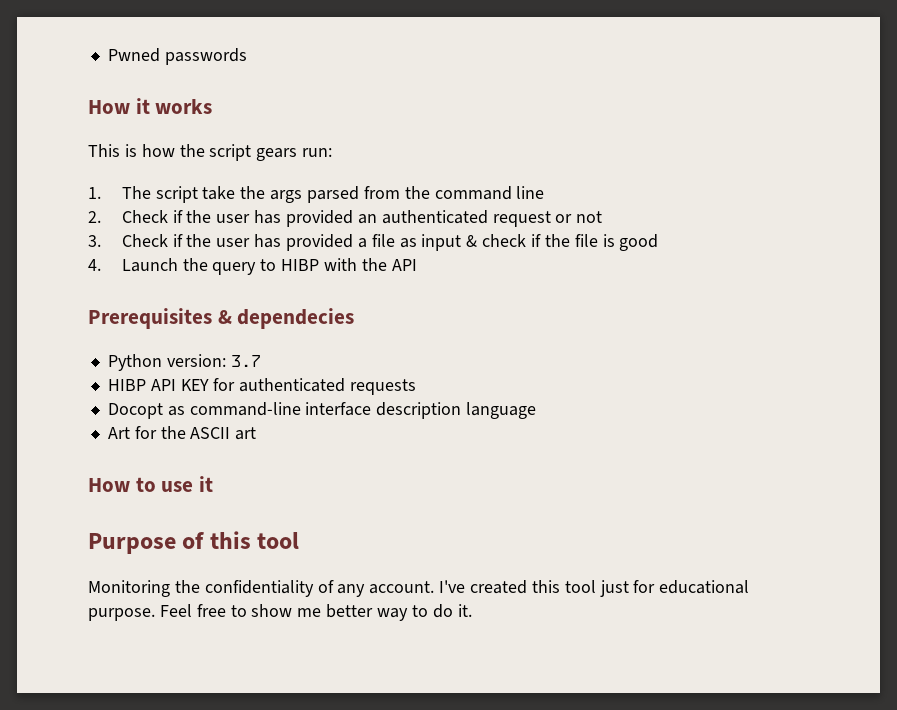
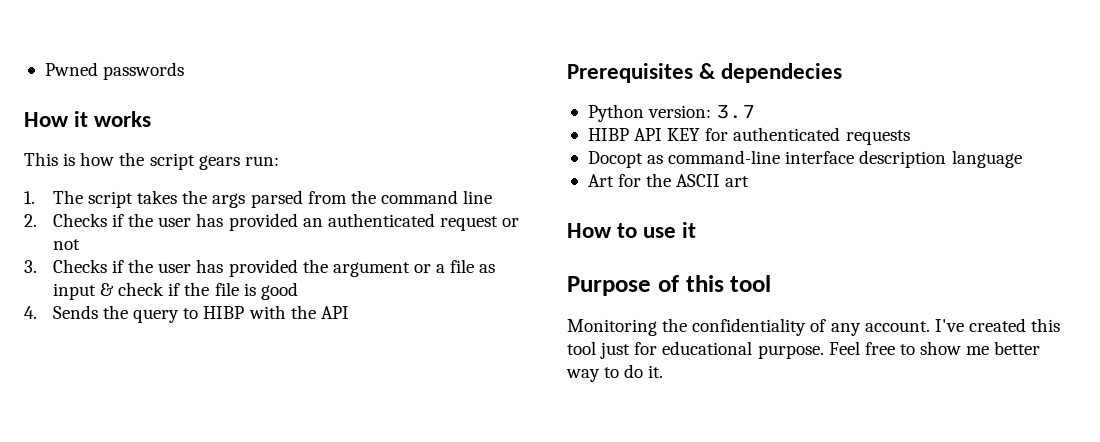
[202,186,236,200] take -> [137,190,178,204] takes
[121,210,168,223] Check -> [52,213,107,227] Checks
[121,234,353,251] Check if the user has provided -> [52,259,431,277] Checks if the user has provided the argument or
[121,258,178,272] Launch -> [52,305,98,319] Sends

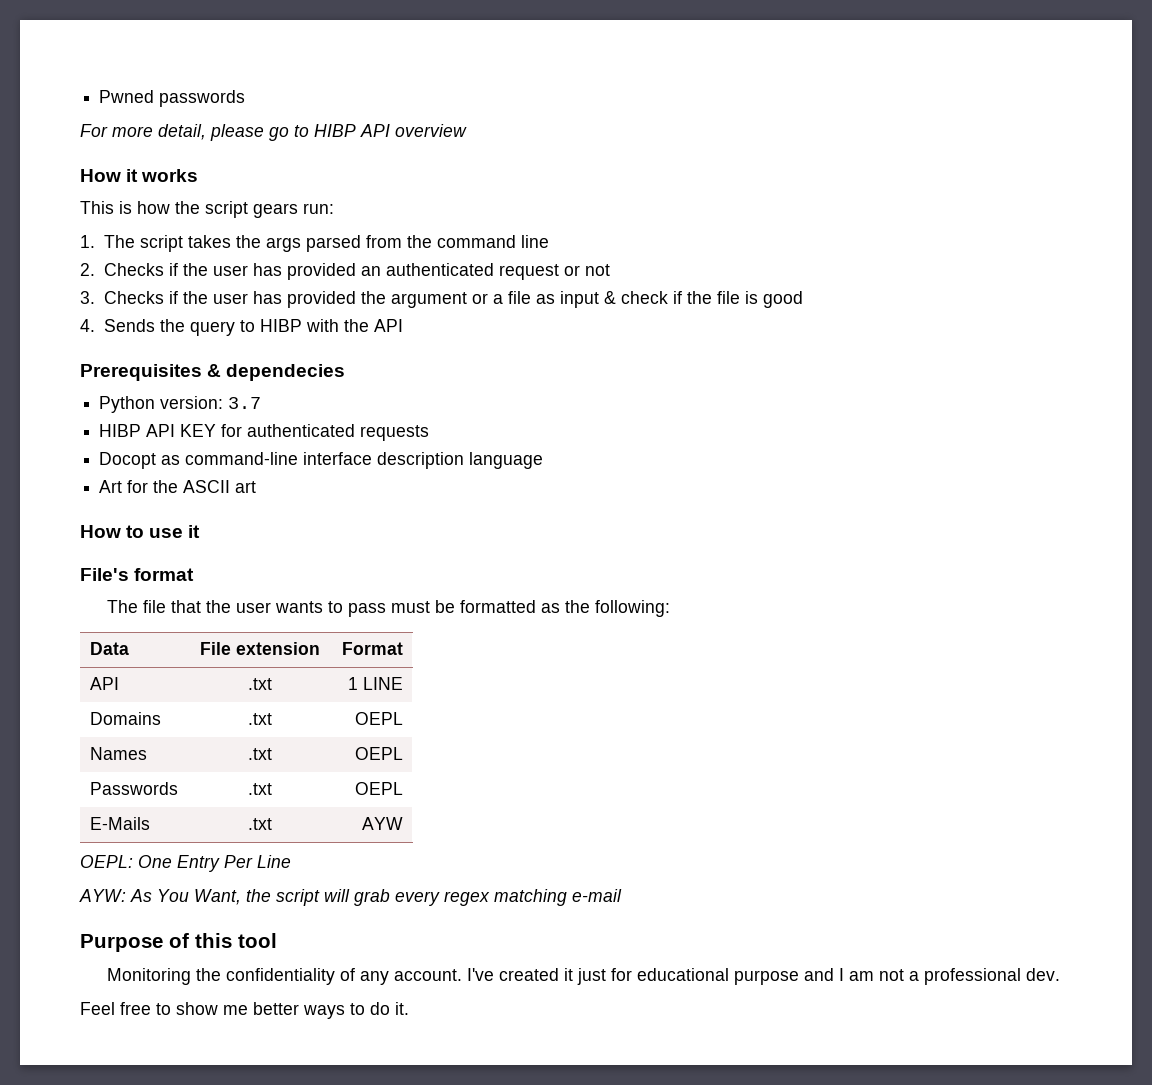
(185, 71) none -> [80,124,467,141] // For more detail, please go to HIBP API overview
(697, 230) none -> [80,568,195,581] [107,600,671,617] [89,642,129,655] [199,642,320,655] [342,642,404,655] [89,677,119,690] [247,678,272,690] [348,677,404,690] [89,712,161,725] [247,713,272,725] [355,712,404,725] [89,747,147,760] [247,748,272,760] [355,747,404,760] [89,782,178,795] [247,783,272,795] [355,782,404,795] [89,817,150,830] [247,818,272,830] [362,817,404,830] [80,855,291,872] [79,889,622,906] // File's format // The file that the user wants to pass must be formatted as the following: // Data | File extension | Format // API | .txt | 1 LINE // Domains | .txt | OEPL // Names | .txt | OEPL // Passwords | .txt | OEPL // E-Mails | .txt | AYW // OEPL: One Entry Per Line // AYW: As You Want, the script will grab every regex matching e-mail
[1031,318,1061,332] [567,341,596,355] this tool -> [564,968,574,981] it
[757,345,824,359] purpose. -> [734,968,1061,985] purpose and I am not a professional dev. //
[566,369,600,382] way -> [303,1005,345,1019] ways

